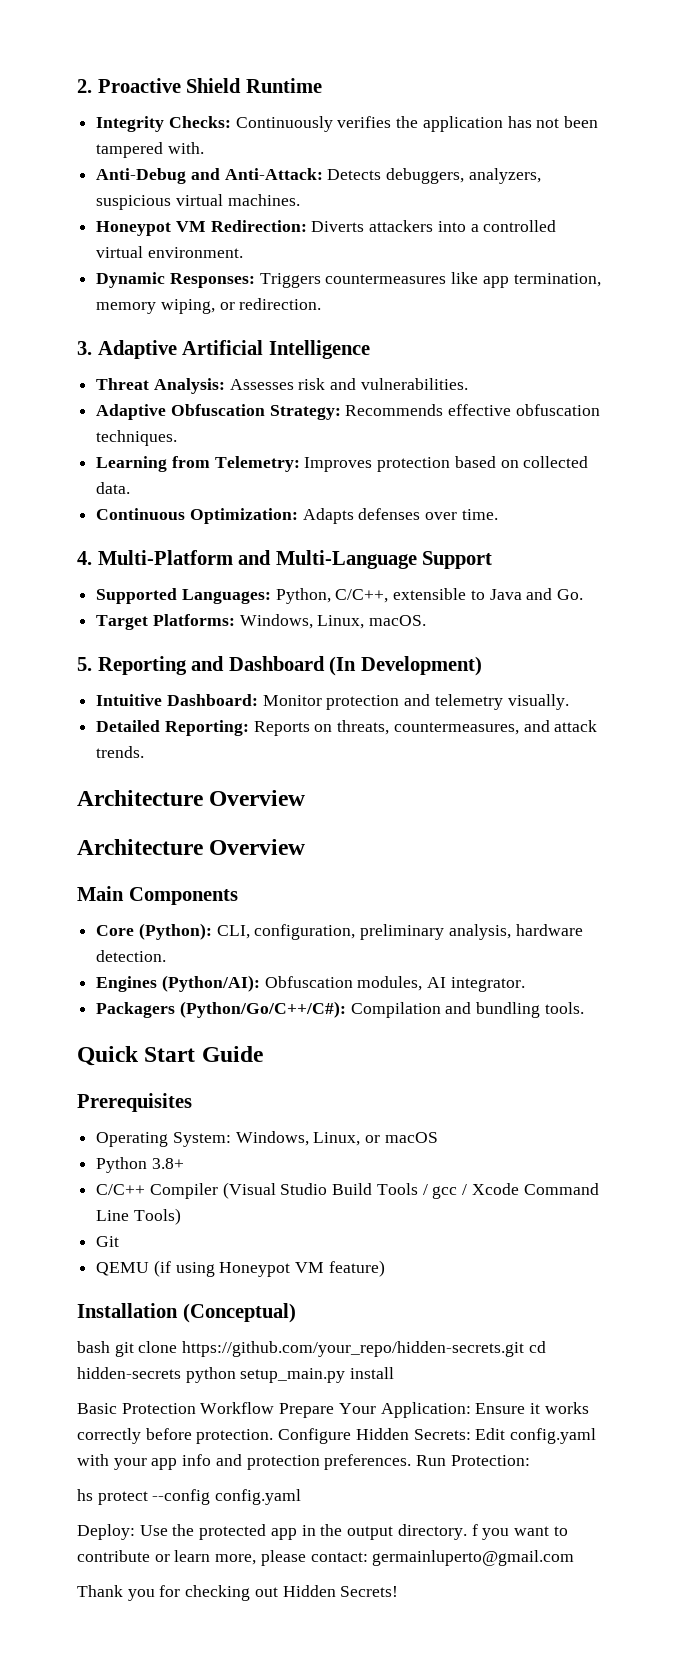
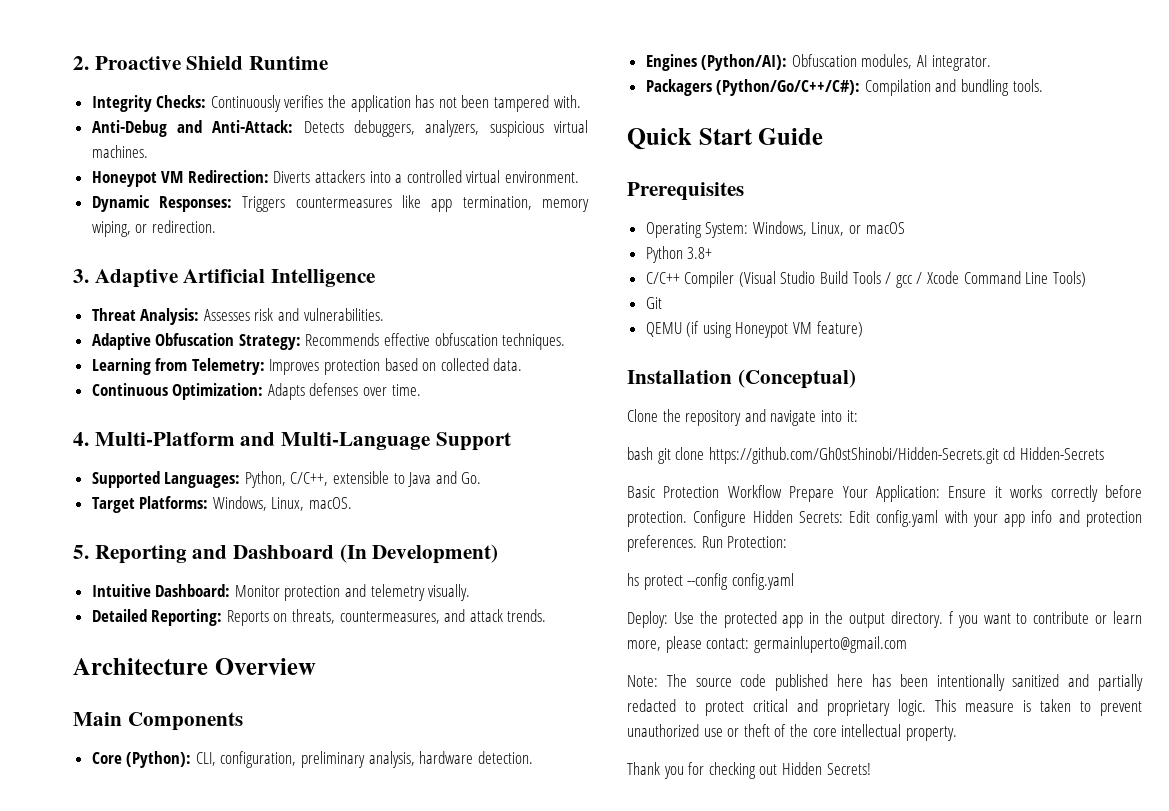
[77,839,306,855] // Architecture Overview -> (316, 666) none
[77,1341,546,1357] [77,1367,395,1383] bash git clone https://github.com/your_repo/hidden-secrets.git cd hidden-secrets python setup_main.py install -> [627,409,858,426] [627,447,1104,464] Clone the repository and navigate into it: // bash git clone https://github.com/Gh0stShinobi/Hidden-Secrets.git cd Hidden-Secrets
(575, 1558) none -> [627,674,1143,691] [627,699,1142,716] [627,724,957,741] // Note: The source code published here has been intentionally sanitized and partially redacted to protect critical and proprietary logic. This measure is taken to prevent unauthorized use or theft of the core intellectual property.

